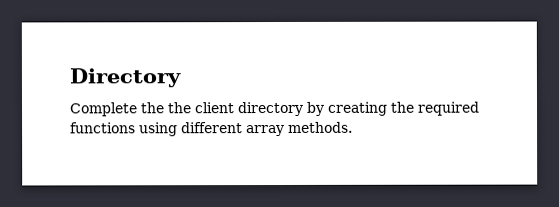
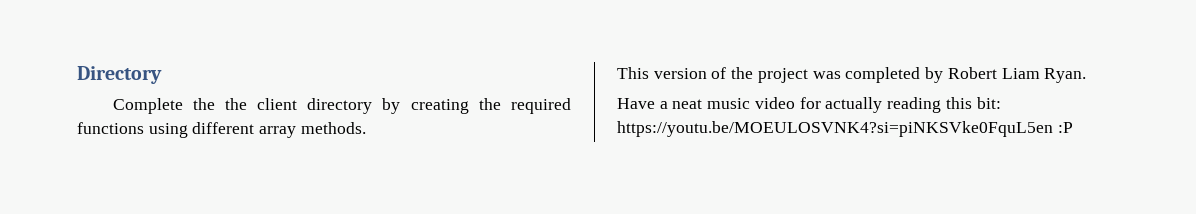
(353, 127) none -> [617,67,1087,83] [617,97,1001,113] [617,121,1073,137] // This version of the project was completed by Robert Liam Ryan. // Have a neat music video for actually reading this bit: https://youtu.be/MOEULOSVNK4?si=piNKSVke0FquL5en :P

